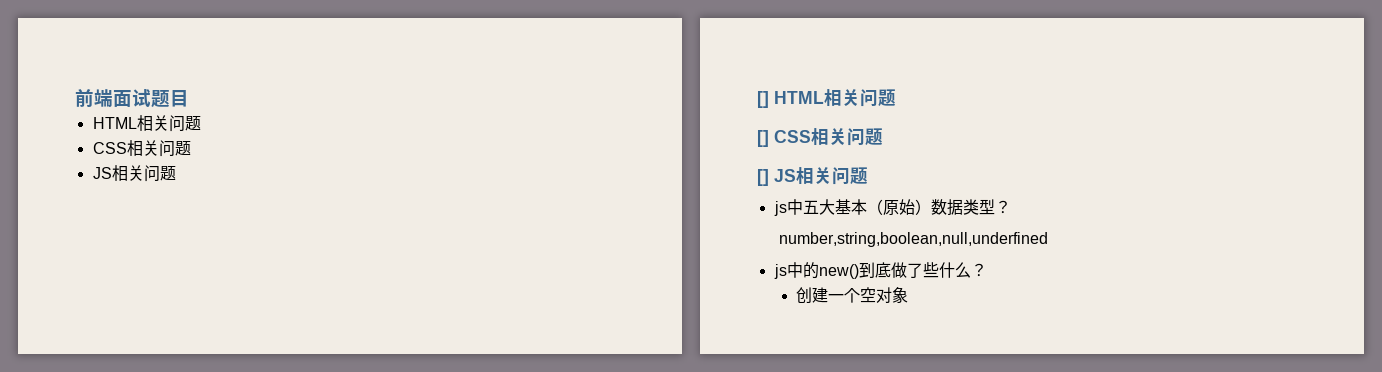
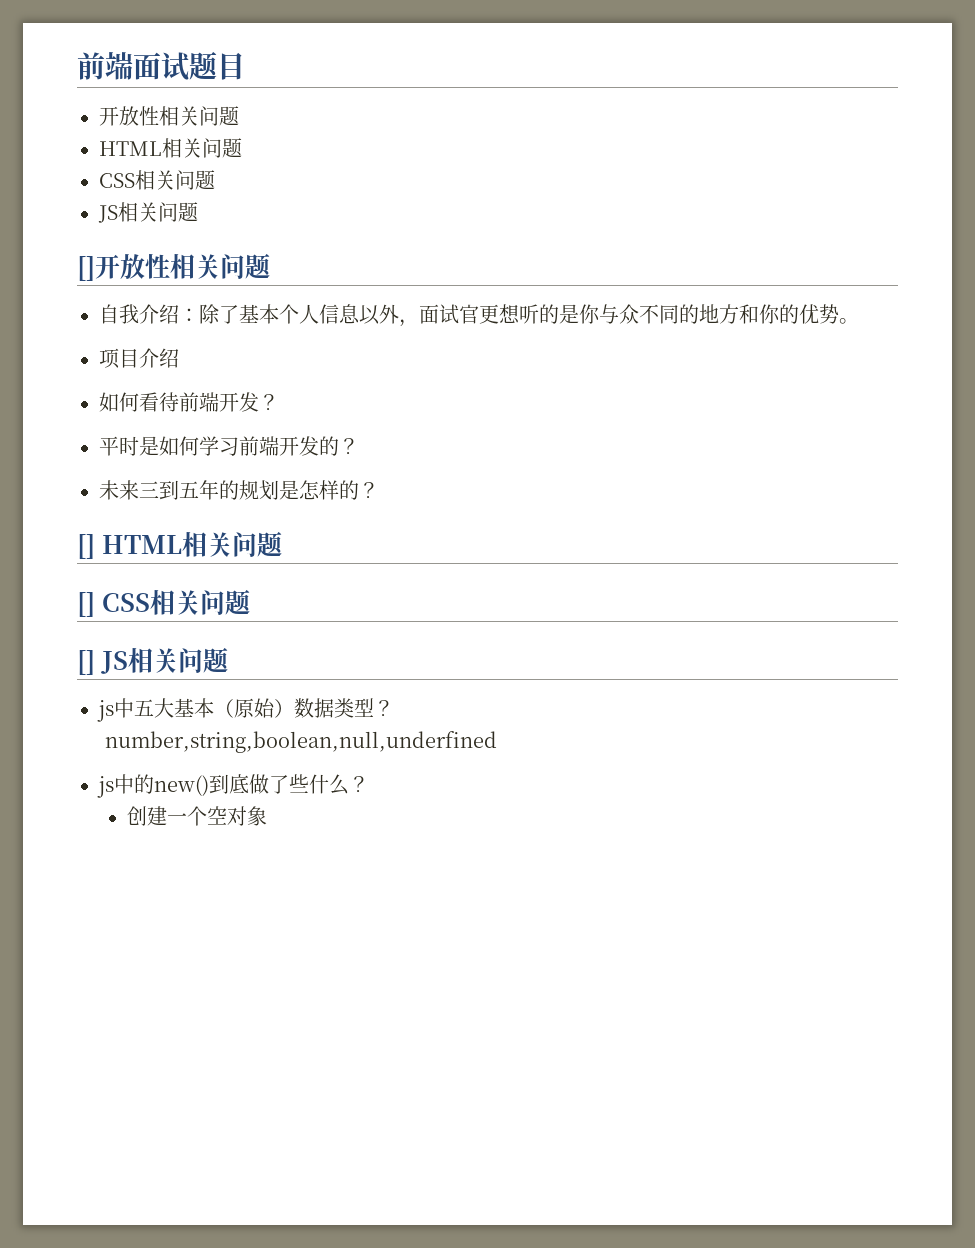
(189, 98) none -> [99,106,239,126] // 开放性相关问题
(176, 173) none -> [77,253,270,281] [99,304,859,327] [99,348,179,369] [99,392,279,412] [99,436,359,456] [99,480,379,500] // []开放性相关问题 // 自我介绍：除了基本个人信息以外，面试官更想听的是你与众不同的地方和你的优势。 // 项目介绍 // 如何看待前端开发？ // 平时是如何学习前端开发的？ // 未来三到五年的规划是怎样的？

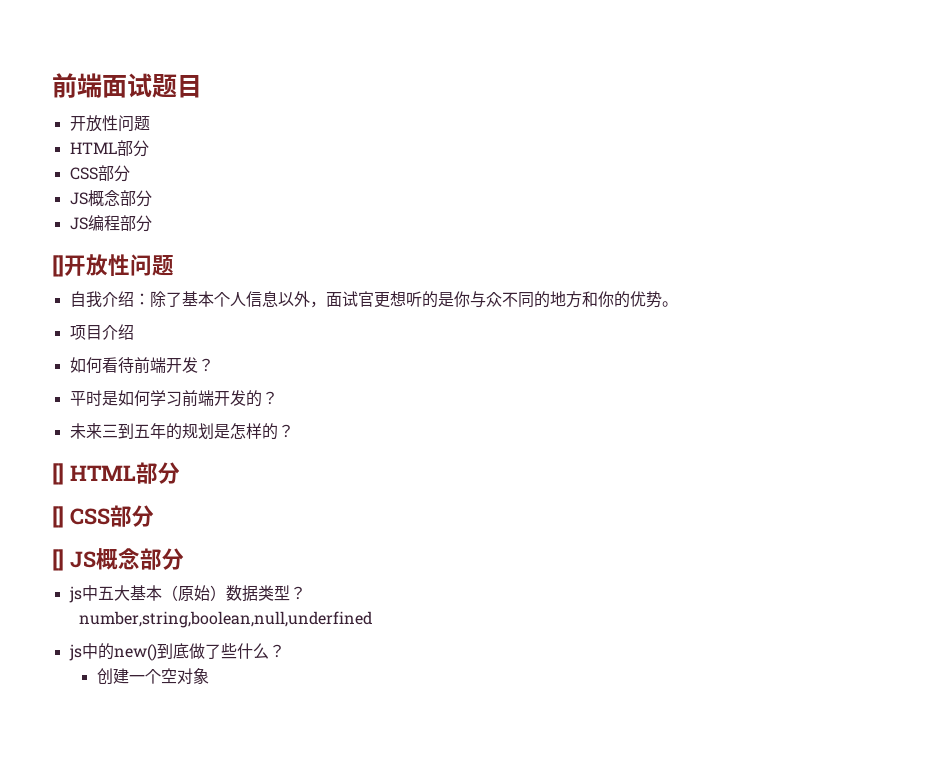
[159,106,199,126] 相关 -> (118, 123) none
[162,138,242,158] [99,170,215,190] [98,202,198,223] 相关问题 // CSS相关问题 // JS相关问题 -> [116,140,149,157] [69,165,130,182] [69,190,152,207] [69,215,152,232] 部分 // CSS部分 // JS概念部分 // JS编程部分
[170,253,220,279] 相关 -> (130, 265) none
[181,531,282,557] 相关问题 -> [135,462,180,484] 部分
[149,589,250,615] 相关问题 -> [109,505,154,527] 部分
[127,647,228,673] 相关问题 -> [95,548,184,570] 概念部分

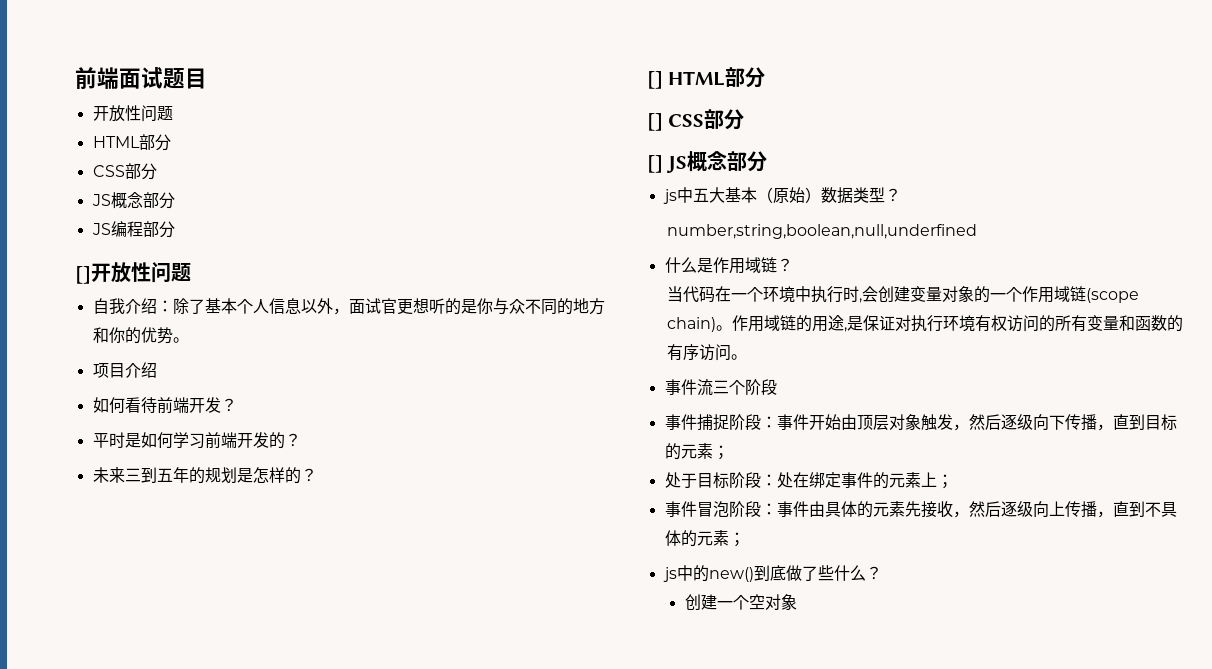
(373, 619) none -> [664,257,793,274] [667,286,1140,303] [667,315,1184,332] [667,344,748,361] [664,379,777,396] [664,414,1177,431] [664,443,729,460] [664,472,953,489] [664,501,1177,518] [664,530,745,547] // 什么是作用域链？ // 当代码在一个环境中执行时,会创建变量对象的一个作用域链(scope chain)。作用域链的用途,是保证对执行环境有权访问的所有变量和函数的有序访问。 // 事件流三个阶段 // 事件捕捉阶段：事件开始由顶层对象触发，然后逐级向下传播，直到目标的元素； // 处于目标阶段：处在绑定事件的元素上； // 事件冒泡阶段：事件由具体的元素先接收，然后逐级向上传播，直到不具体的元素；

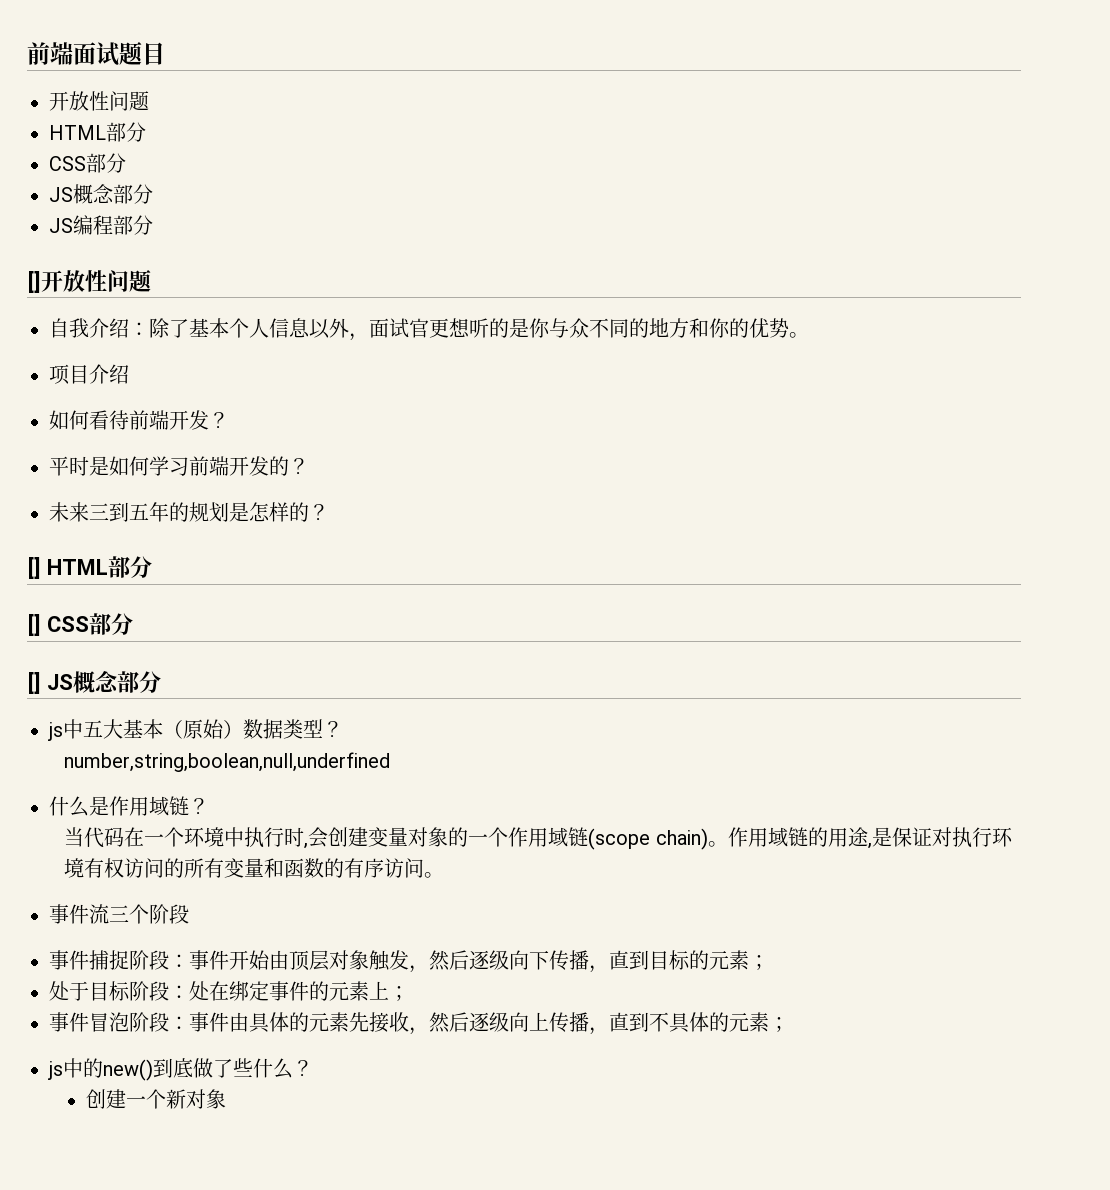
[748,594,765,610] 空 -> [166,1089,187,1109] 新

